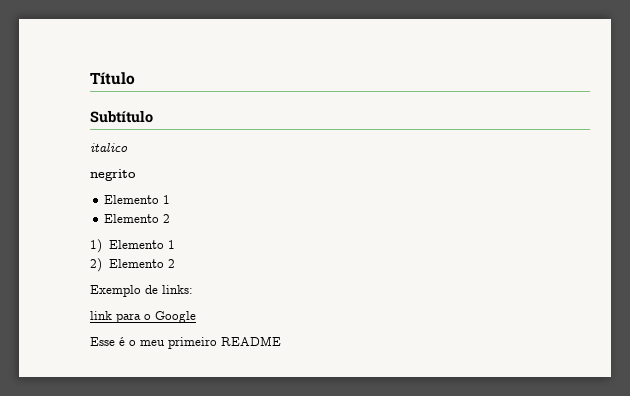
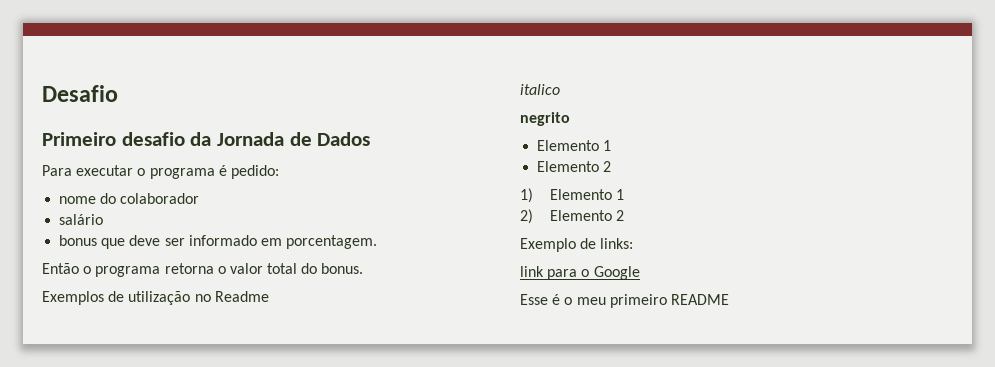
[90,72,135,85] [90,110,153,123] Título // Subtítulo -> [42,85,118,102] [42,132,371,146] [42,165,279,179] [59,193,200,204] [59,214,104,225] [59,235,378,249] [42,263,364,277] [42,291,269,305] Desafio // Primeiro desafio da Jornada de Dados // Para executar o programa é pedido: // nome do colaborador // salário // bonus que deve ser informado em porcentagem. // Então o programa retorna o valor total do bonus. // Exemplos de utilização no Readme

